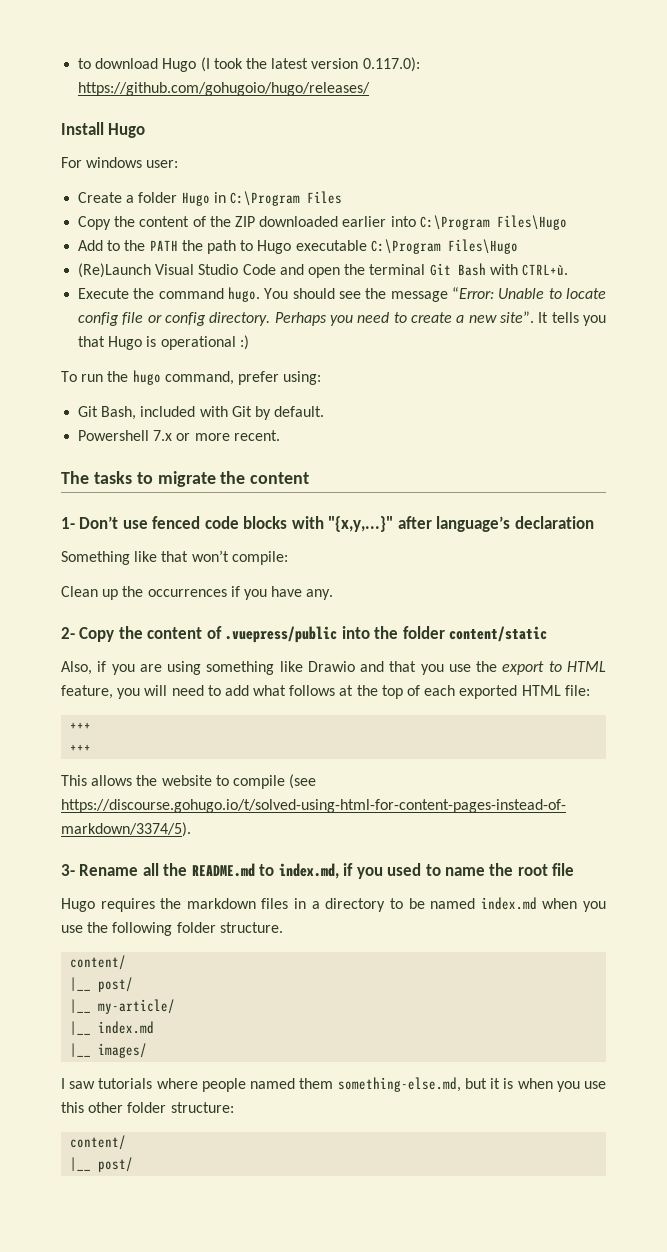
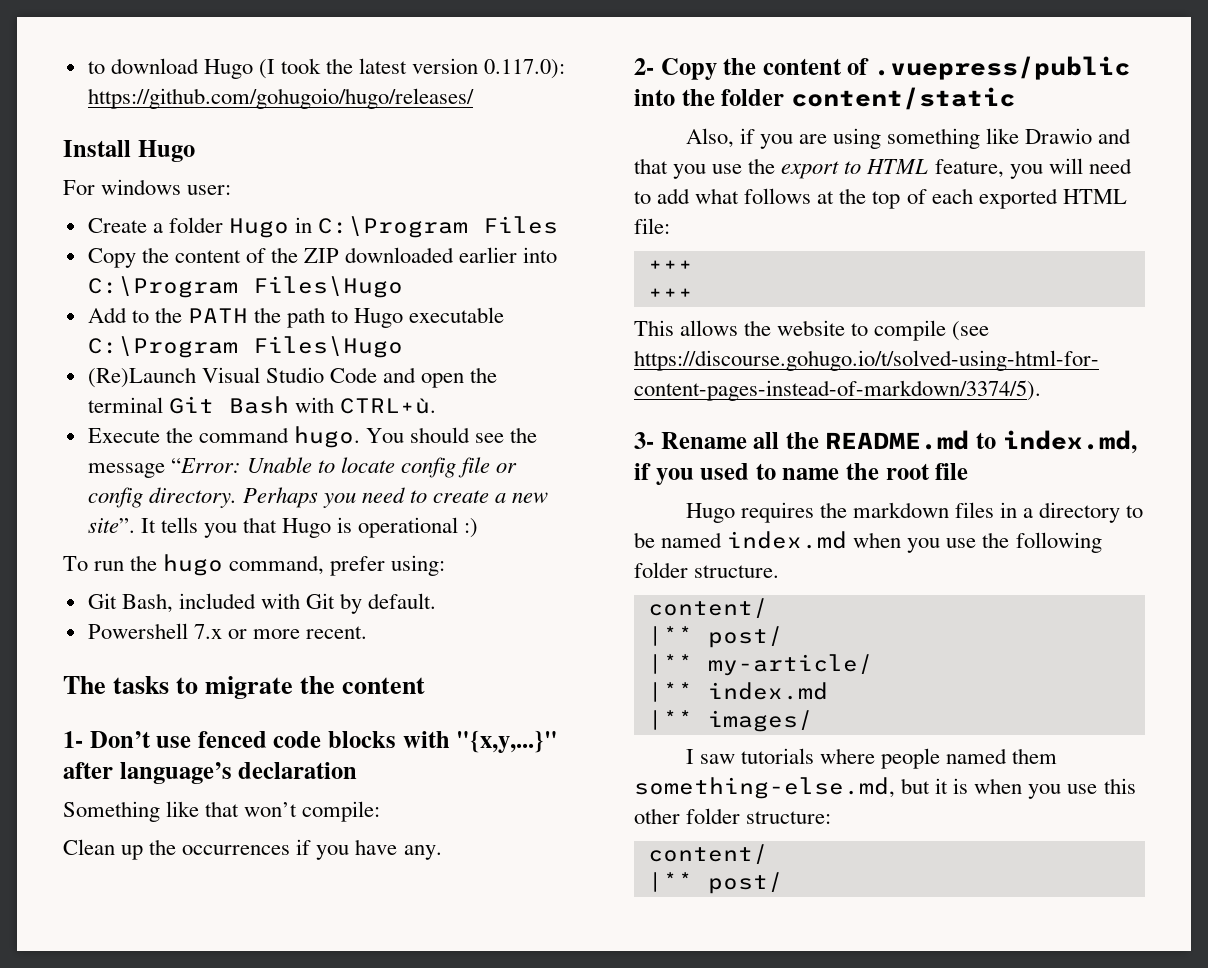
[70,977,92,991] |__ -> [647,626,693,646] |**
[70,999,92,1013] |__ -> [647,654,693,674] |**
[70,1021,92,1035] |__ -> [647,682,693,702] |**
[70,1043,92,1057] |__ -> [647,710,693,730] |**
[70,1157,92,1171] |__ -> [647,872,693,892] |**

